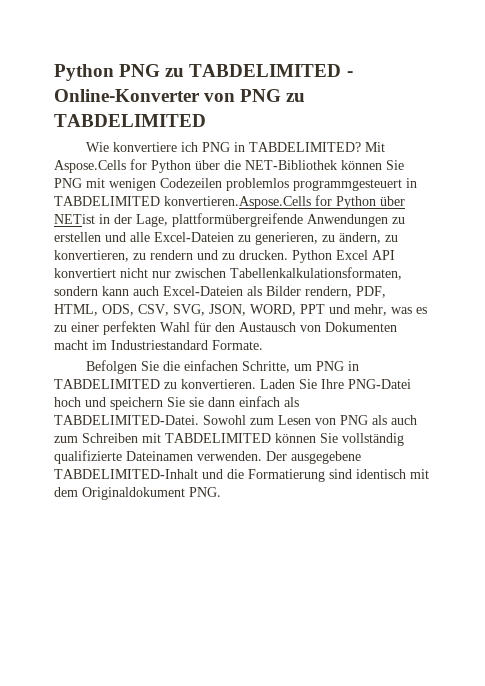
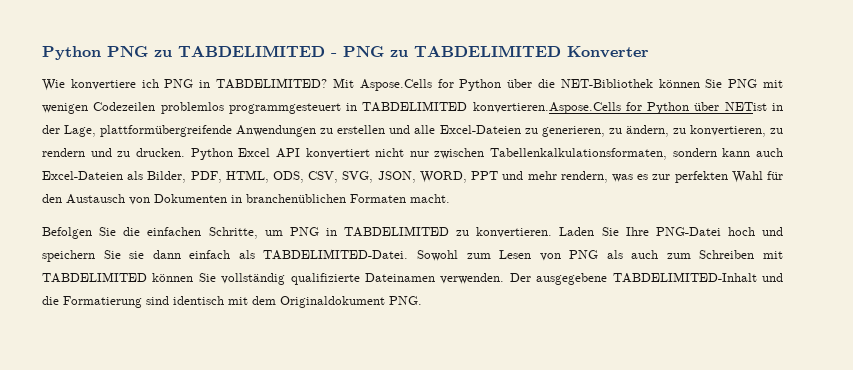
[54,89,306,102] [54,114,206,127] Online-Konverter von PNG zu TABDELIMITED -> [343,45,649,58] PNG zu TABDELIMITED Konverter
[266,286,352,298] Bilder rendern, -> [147,171,187,183] Bilder,
[354,304,427,316] [54,322,99,332] mehr, was es zu einer -> [527,171,671,183] mehr rendern, was es zur
[54,340,263,350] macht im Industriestandard Formate. -> [231,194,450,203] in branchenüblichen Formaten macht.

